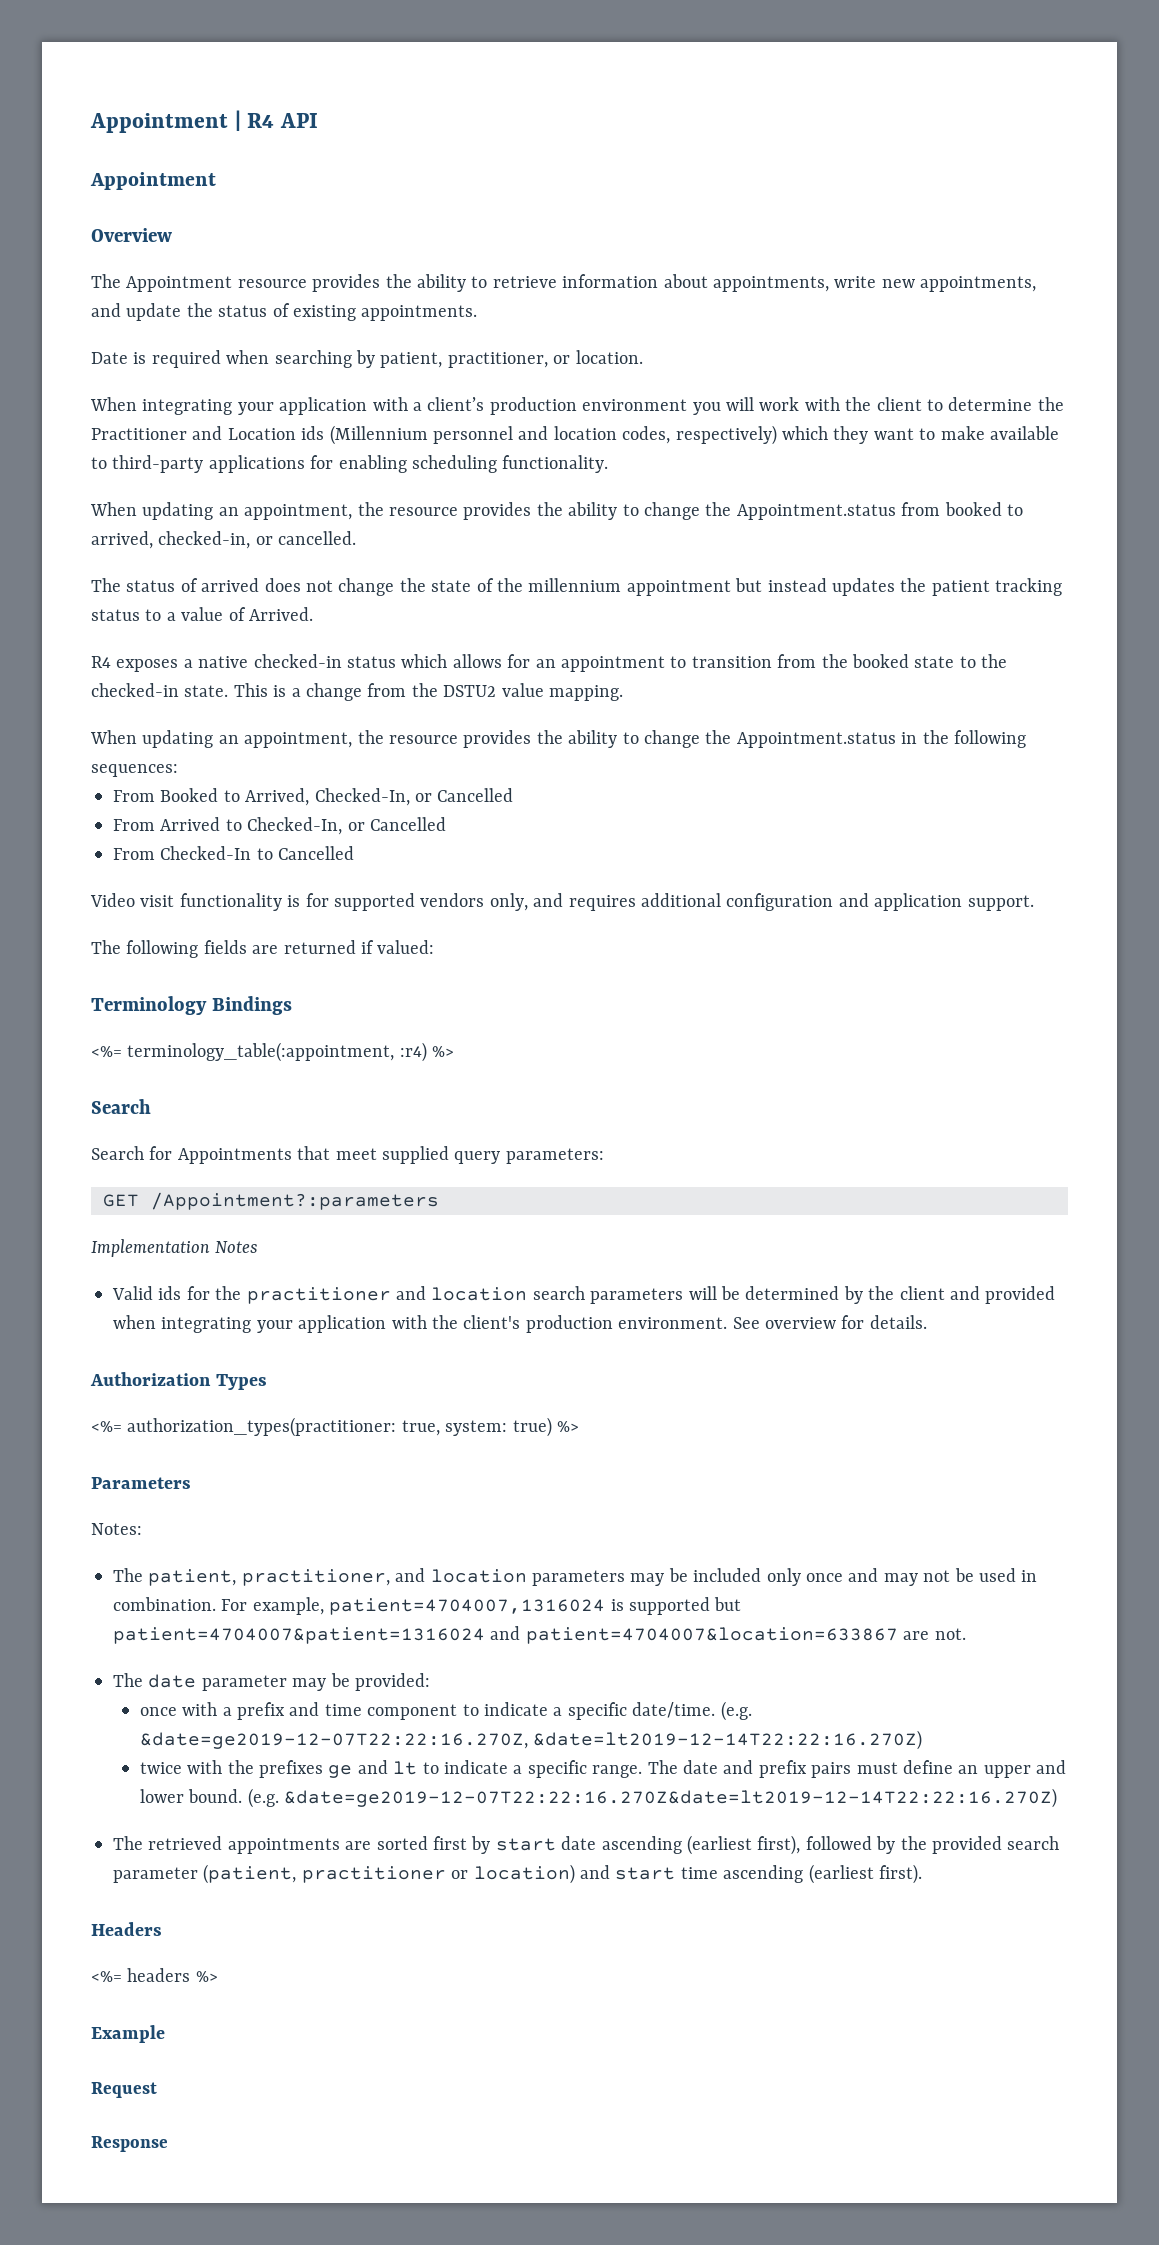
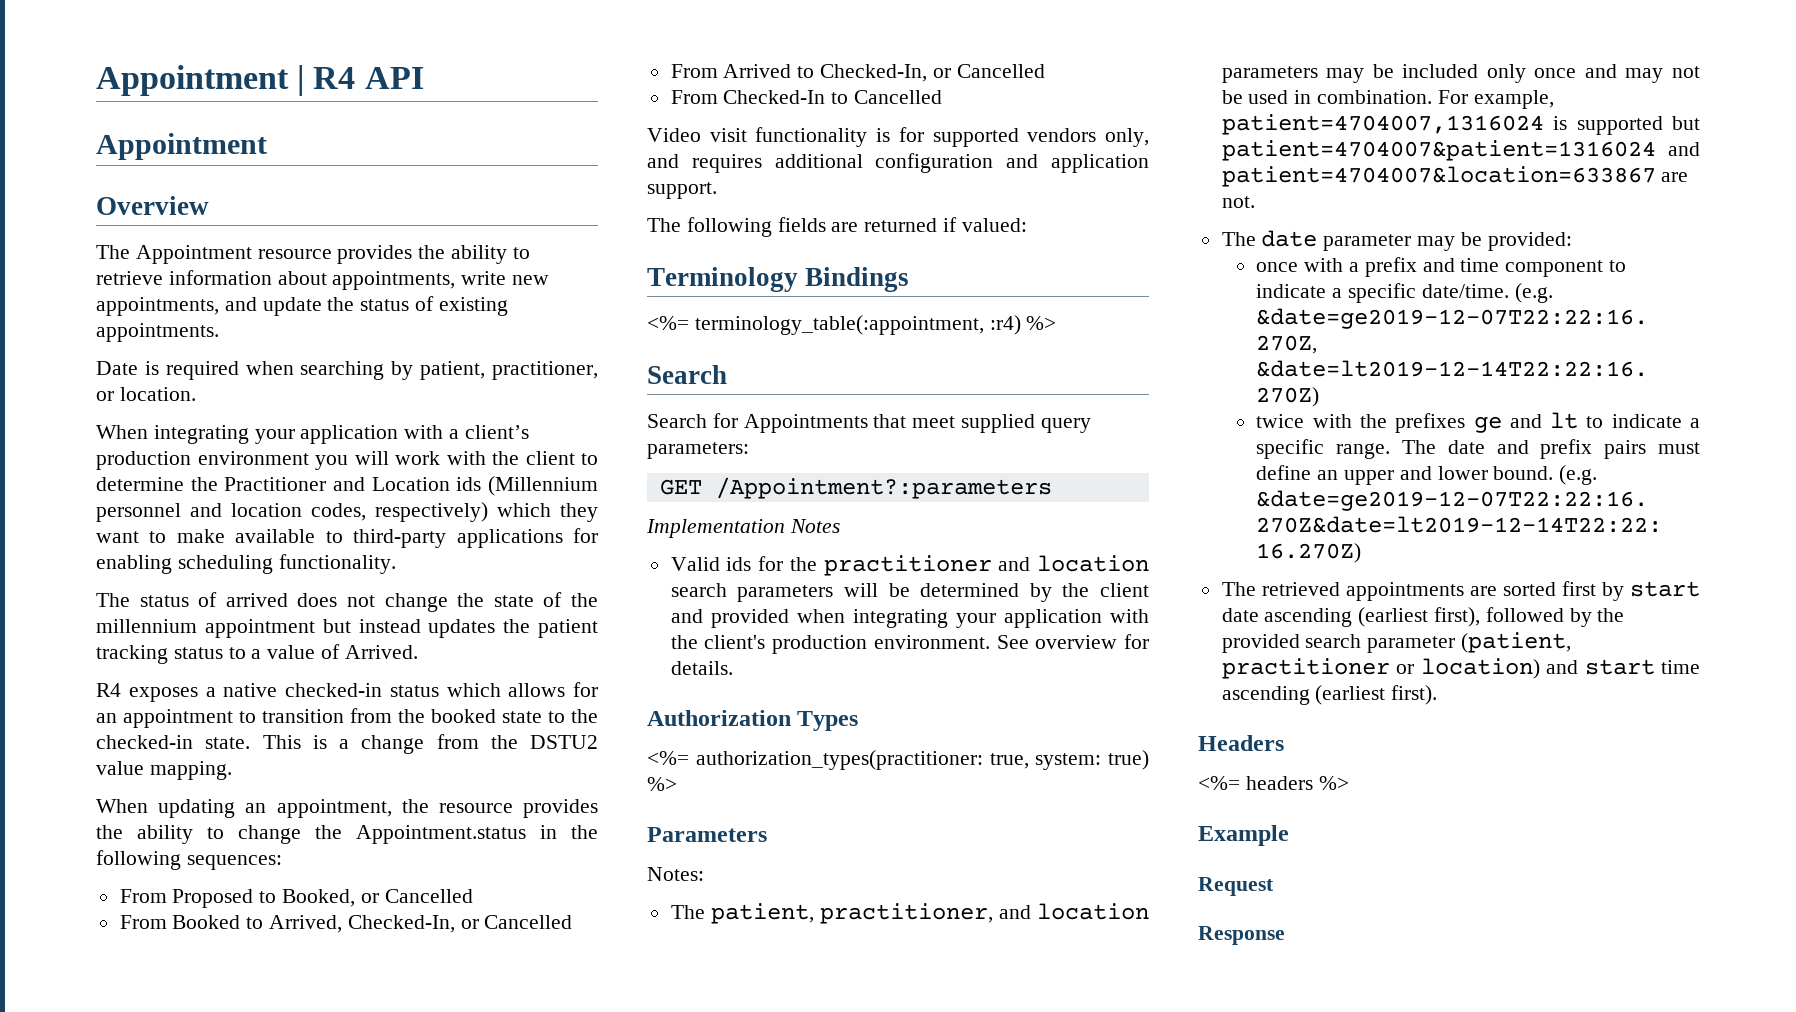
[90,502,1023,520] [91,531,357,549] // When updating an appointment, the resource provides the ability to change the Appointment.status from booked to arrived, checked-in, or cancelled. -> (396, 564) none
(178, 770) none -> [119,889,473,908] // From Proposed to Booked, or Cancelled

